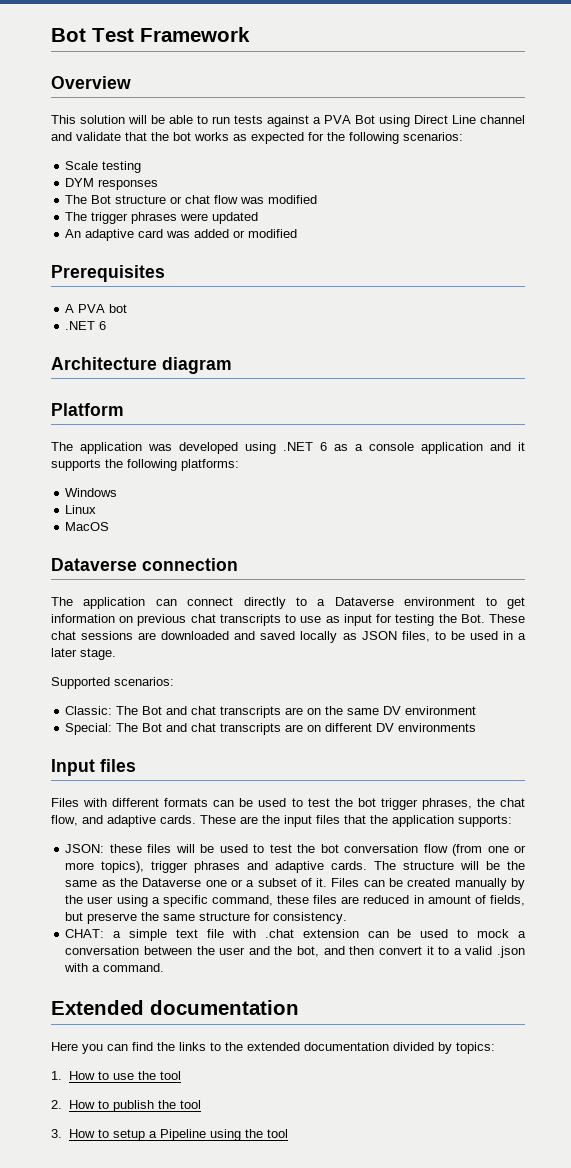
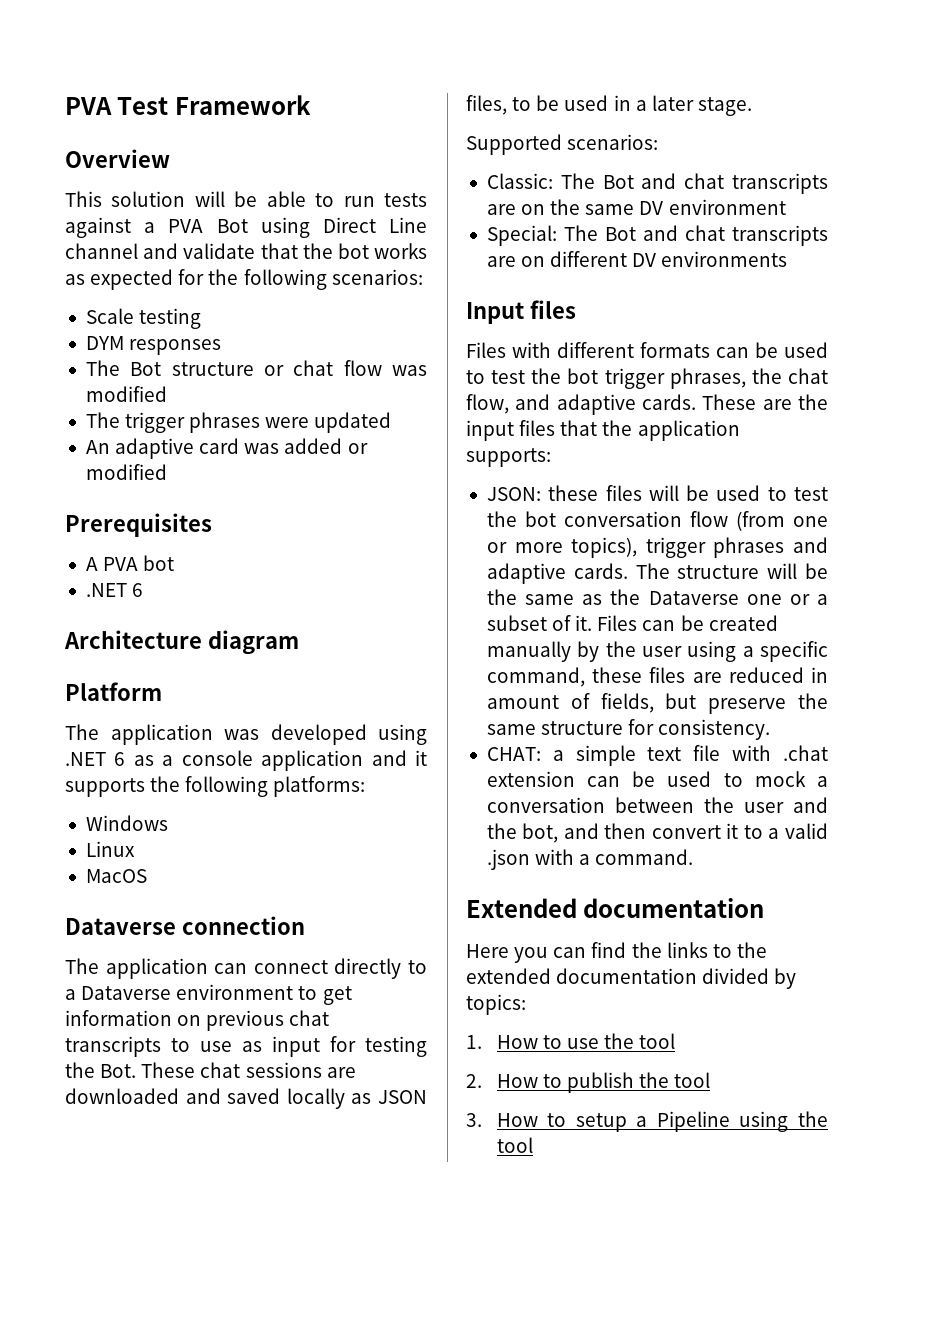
[51,28,86,42] Bot -> [65,97,112,115] PVA

